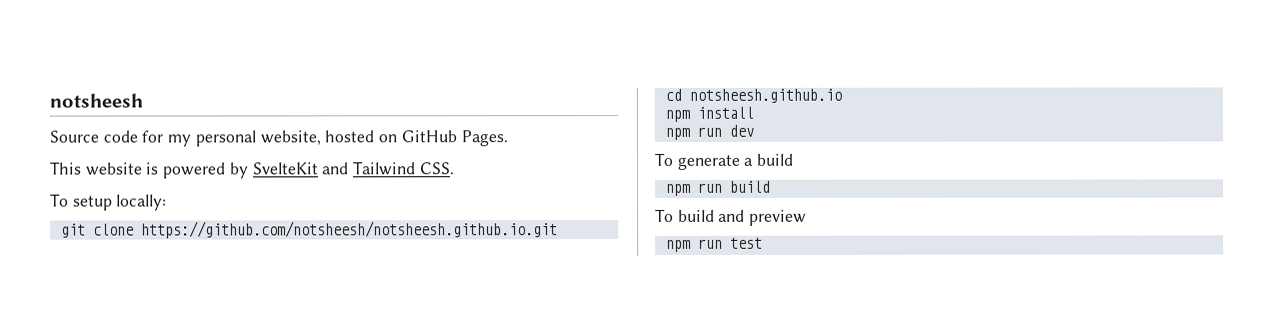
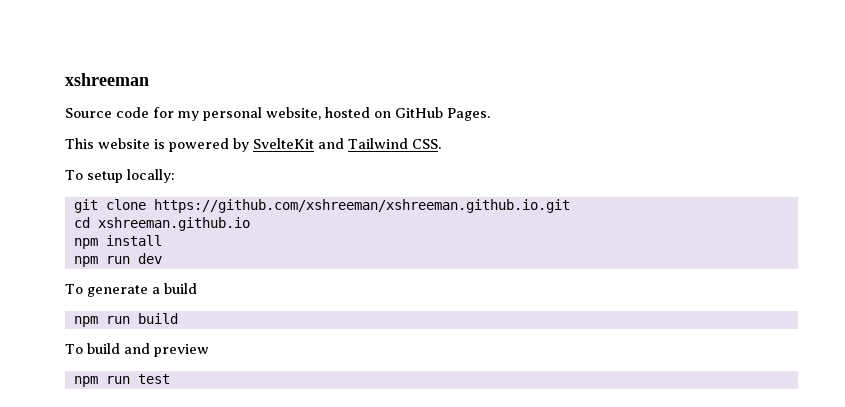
[49,93,143,108] notsheesh -> [65,73,149,86] xshreeman
[140,221,558,239] https://github.com/notsheesh/notsheesh.github.io.git -> [153,199,570,213] https://github.com/xshreeman/xshreeman.github.io.git
[688,88,842,103] notsheesh.github.io -> [97,217,250,231] xshreeman.github.io

